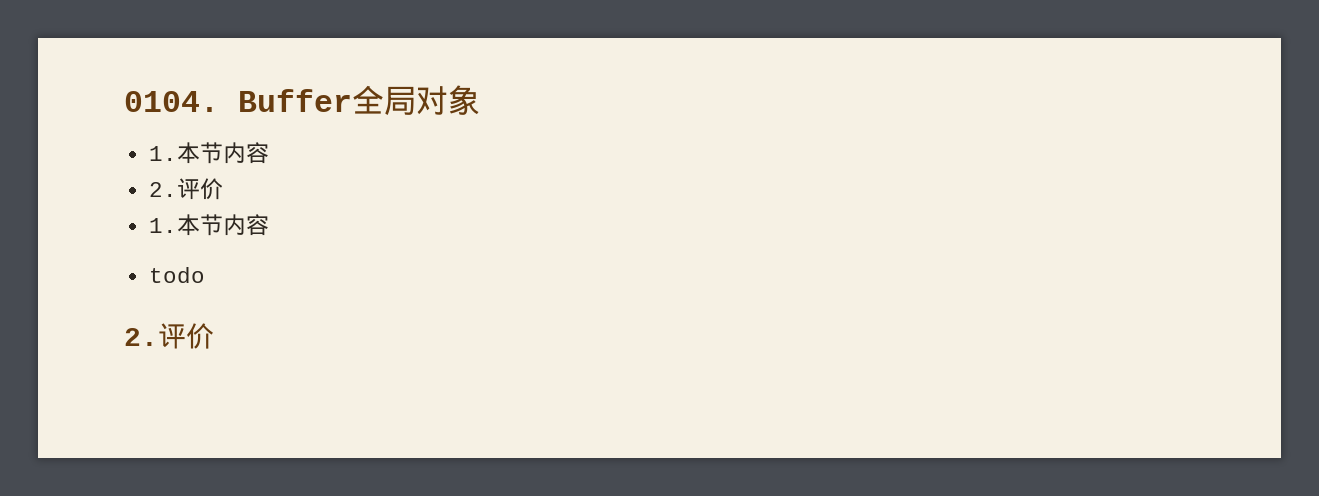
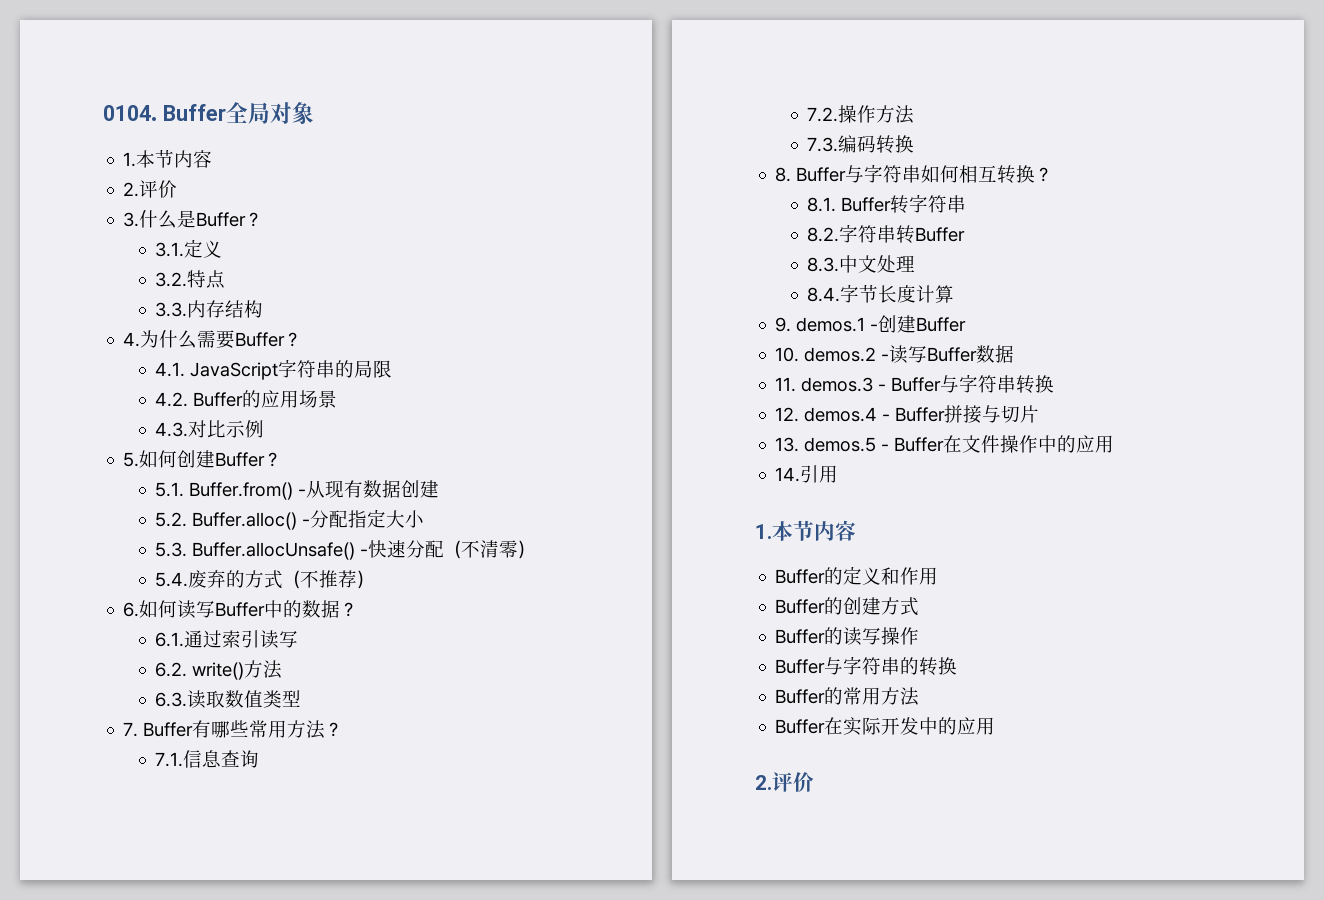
[148,214,269,236] [148,267,205,283] 1.本节内容 // todo -> [123,210,263,229] [155,239,223,258] [155,270,226,289] [155,300,264,318] [123,330,302,349] [155,359,393,380] [155,390,338,408] [155,420,265,438] [123,450,282,468] [155,480,440,500] [155,509,425,530] [155,540,536,560] [155,570,375,589] [123,600,358,619] [155,630,299,649] [155,660,283,680] [155,690,302,709] [123,720,343,739] [155,750,260,768] [807,105,915,124] [807,135,915,154] [775,164,1053,184] [807,194,967,214] [807,224,966,244] [807,255,916,273] [807,284,955,303] [775,315,967,333] [775,345,1015,364] [775,374,1055,394] [775,405,1040,424] [775,435,1115,453] [775,465,839,483] [755,520,856,541] [775,566,939,585] [775,597,920,616] [775,627,920,646] [775,656,958,676] [775,687,920,706] [775,717,996,736] 3.什么是Buffer？ // 3.1.定义 // 3.2.特点 // 3.3.内存结构 // 4.为什么需要Buffer？ // 4.1. JavaScript字符串的局限 // 4.2. Buffer的应用场景 // 4.3.对比示例 // 5.如何创建Buffer？ // 5.1. Buffer.from() -从现有数据创建 // 5.2. Buffer.alloc() -分配指定大小 // 5.3. Buffer.allocUnsafe() -快速分配（不清零） // 5.4.废弃的方式（不推荐） // 6.如何读写Buffer中的数据？ // 6.1.通过索引读写 // 6.2. write()方法 // 6.3.读取数值类型 // 7. Buffer有哪些常用方法？ // 7.1.信息查询 // 7.2.操作方法 // 7.3.编码转换 // 8. Buffer与字符串如何相互转换？ // 8.1. Buffer转字符串 // 8.2.字符串转Buffer // 8.3.中文处理 // 8.4.字节长度计算 // 9. demos.1 -创建Buffer // 10. demos.2 -读写Buffer数据 // 11. demos.3 - Buffer与字符串转换 // 12. demos.4 - Buffer拼接与切片 // 13. demos.5 - Buffer在文件操作中的应用 // 14.引用 // 1.本节内容 // Buffer的定义和作用 // Buffer的创建方式 // Buffer的读写操作 // Buffer与字符串的转换 // Buffer的常用方法 // Buffer在实际开发中的应用

